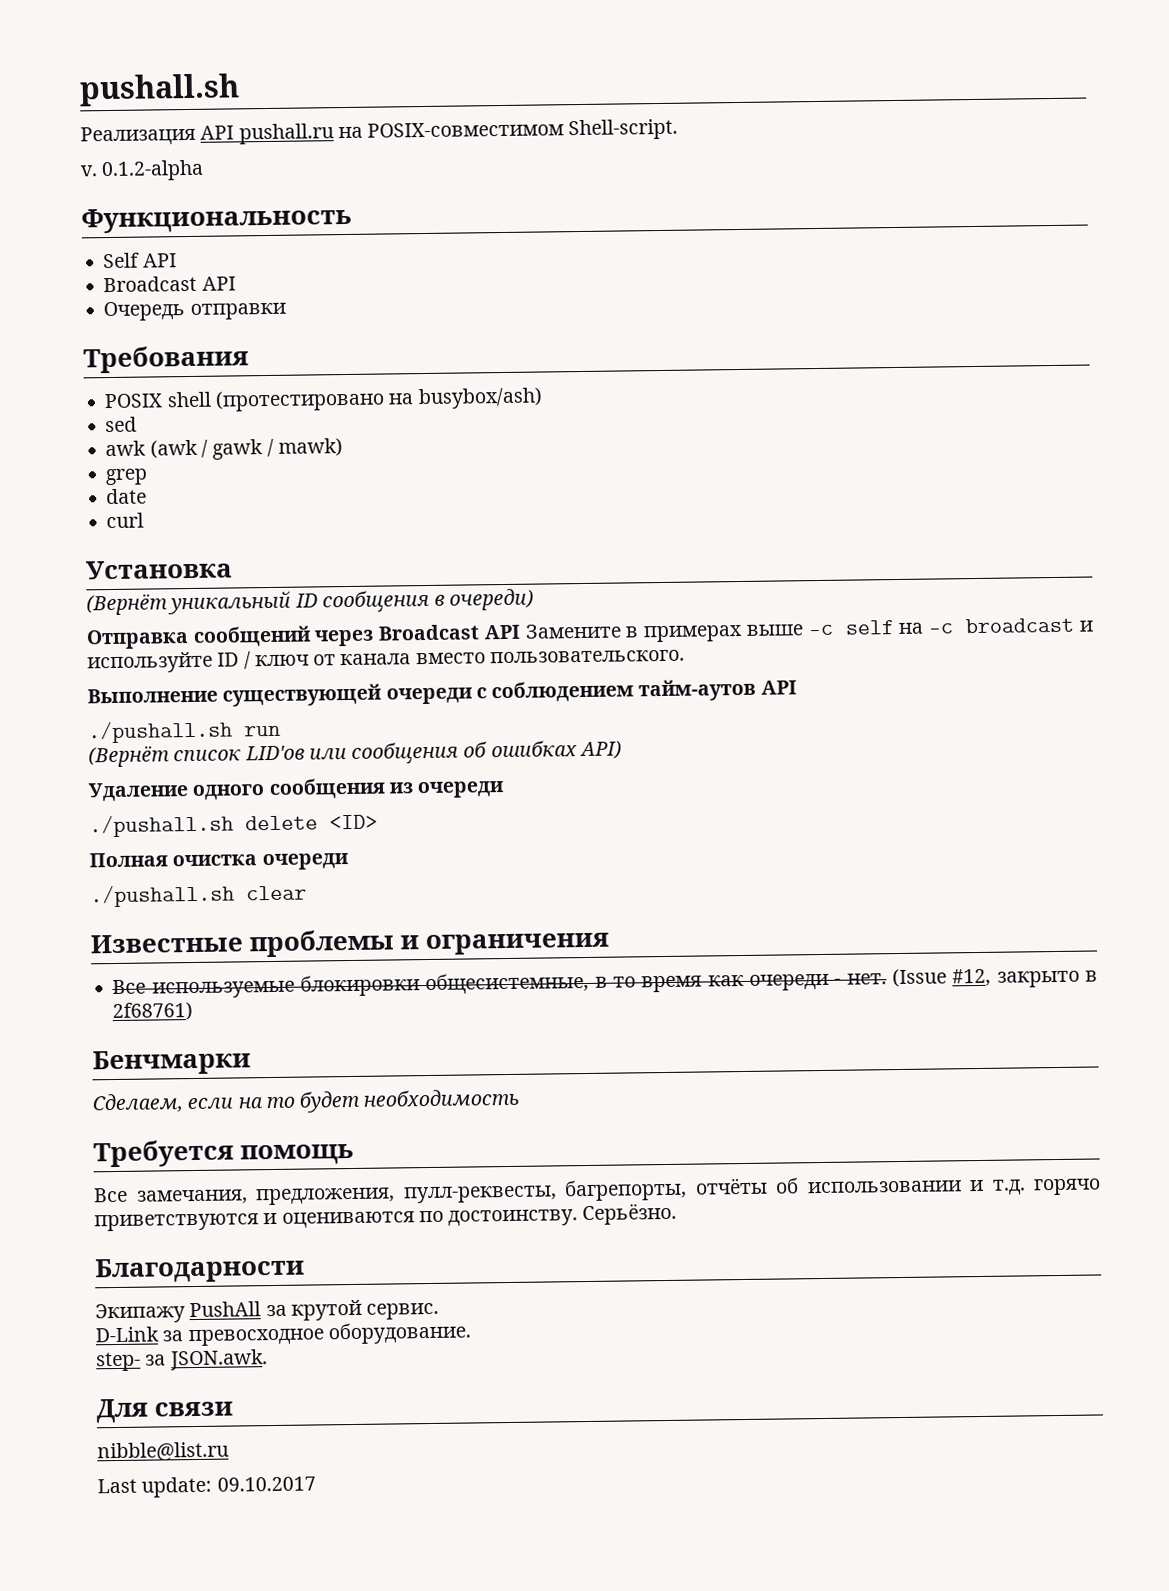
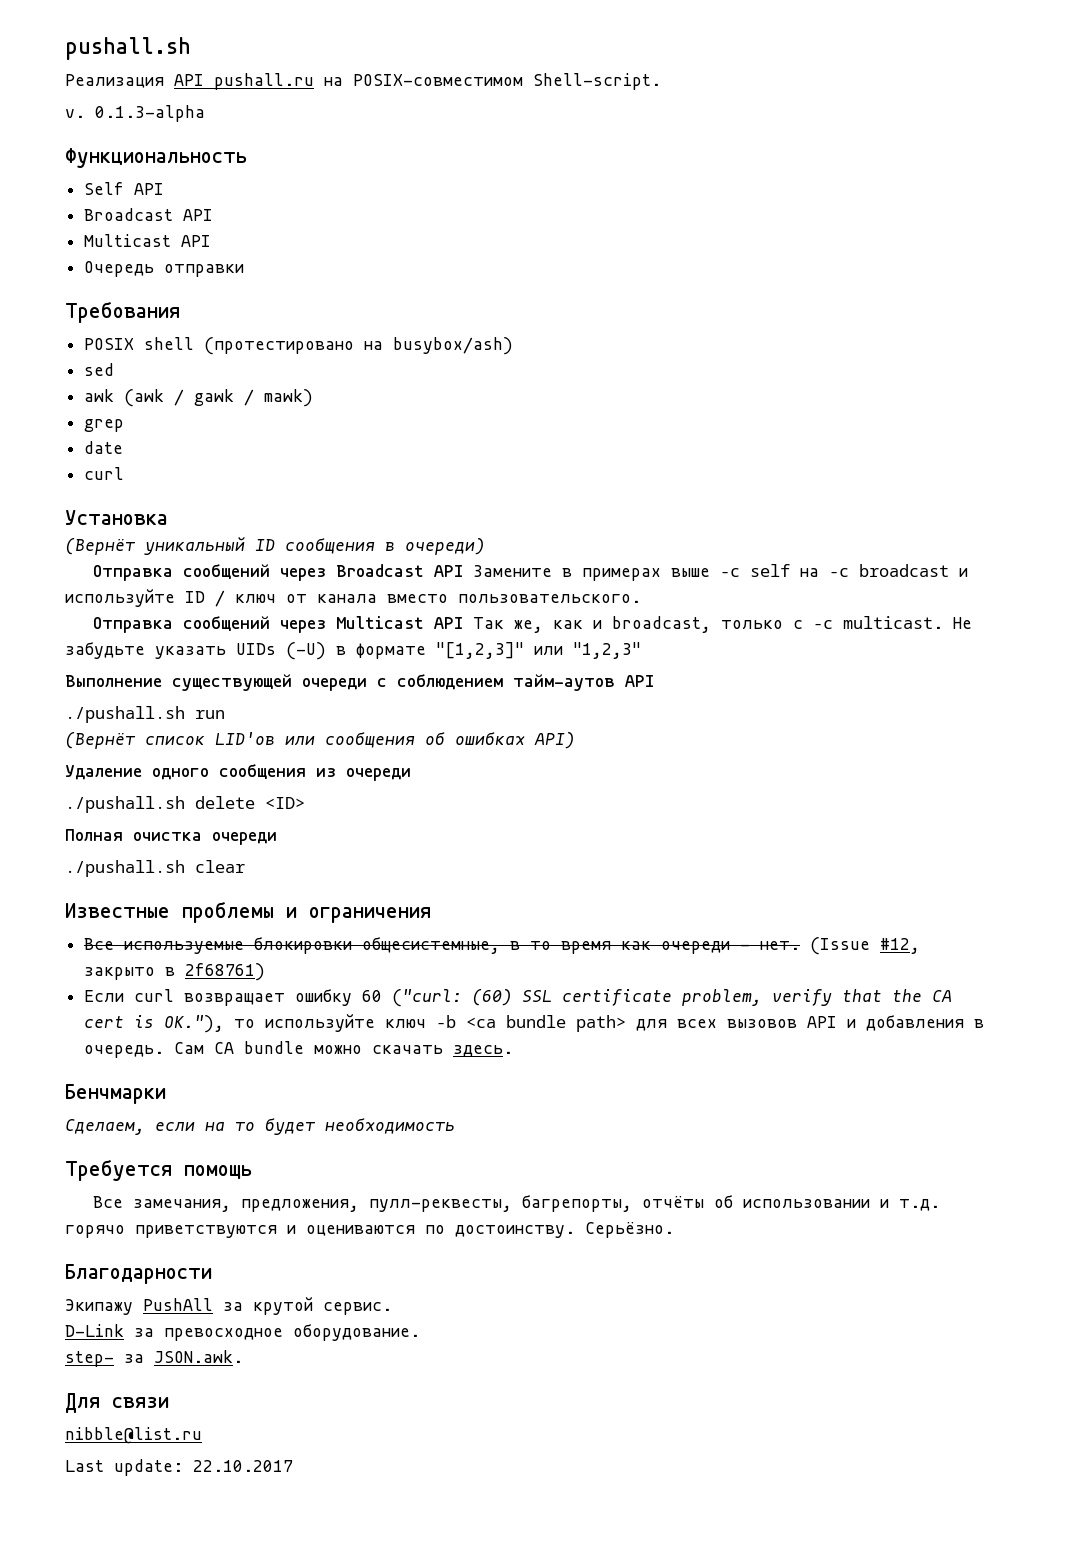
[101,159,205,182] 0.1.2-alpha -> [95,105,205,122] 0.1.3-alpha
(236, 283) none -> [84,234,212,247] // Multicast API
(685, 656) none -> [92,616,972,633] [65,642,641,660] // Отправка сообщений через Multicast API Так же, как и broadcast, только с -c multicast. Не забудьте указать UIDs (-U) в формате "[1,2,3]" или "1,2,3"
(194, 1011) none -> [84,989,953,1007] [84,1014,985,1033] [84,1041,514,1058] // Если curl возвращает ошибку 60 ("curl: (60) SSL certificate problem, verify that the CA cert is OK."), то используйте ключ -b <ca bundle path> для всех вызовов API и добавления в очередь. Сам CA bundle можно скачать здесь.
[216,1476,316,1492] 09.10.2017 -> [193,1460,293,1472] 22.10.2017

